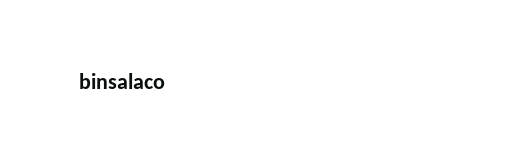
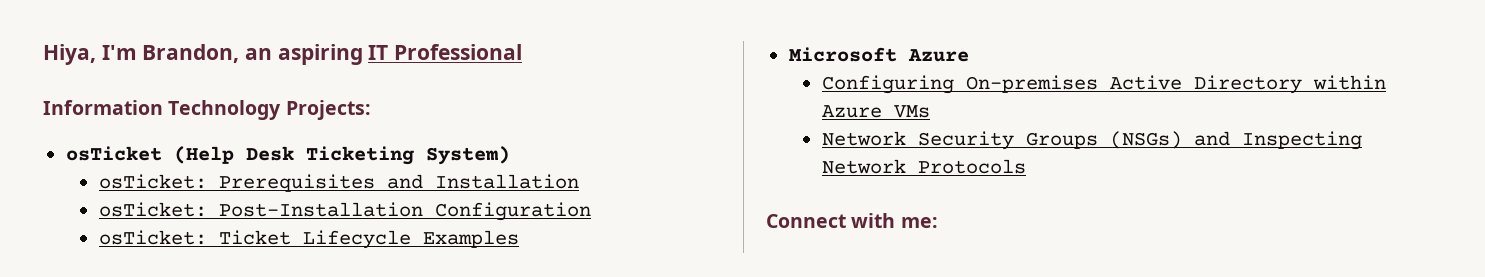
[79,73,165,89] binsalaco -> [43,44,523,65] [43,100,371,120] [65,146,510,165] [98,174,579,192] [98,202,591,221] [98,230,519,249] [788,47,969,62] [821,75,1386,94] [821,105,930,118] [821,131,1362,150] [821,159,1026,174] [766,213,938,228] Hiya, I'm Brandon, an aspiring IT Professional // Information Technology Projects: // osTicket (Help Desk Ticketing System) // osTicket: Prerequisites and Installation // osTicket: Post-Installation Configuration // osTicket: Ticket Lifecycle Examples // Microsoft Azure // Configuring On-premises Active Directory within Azure VMs // Network Security Groups (NSGs) and Inspecting Network Protocols // Connect with me:

